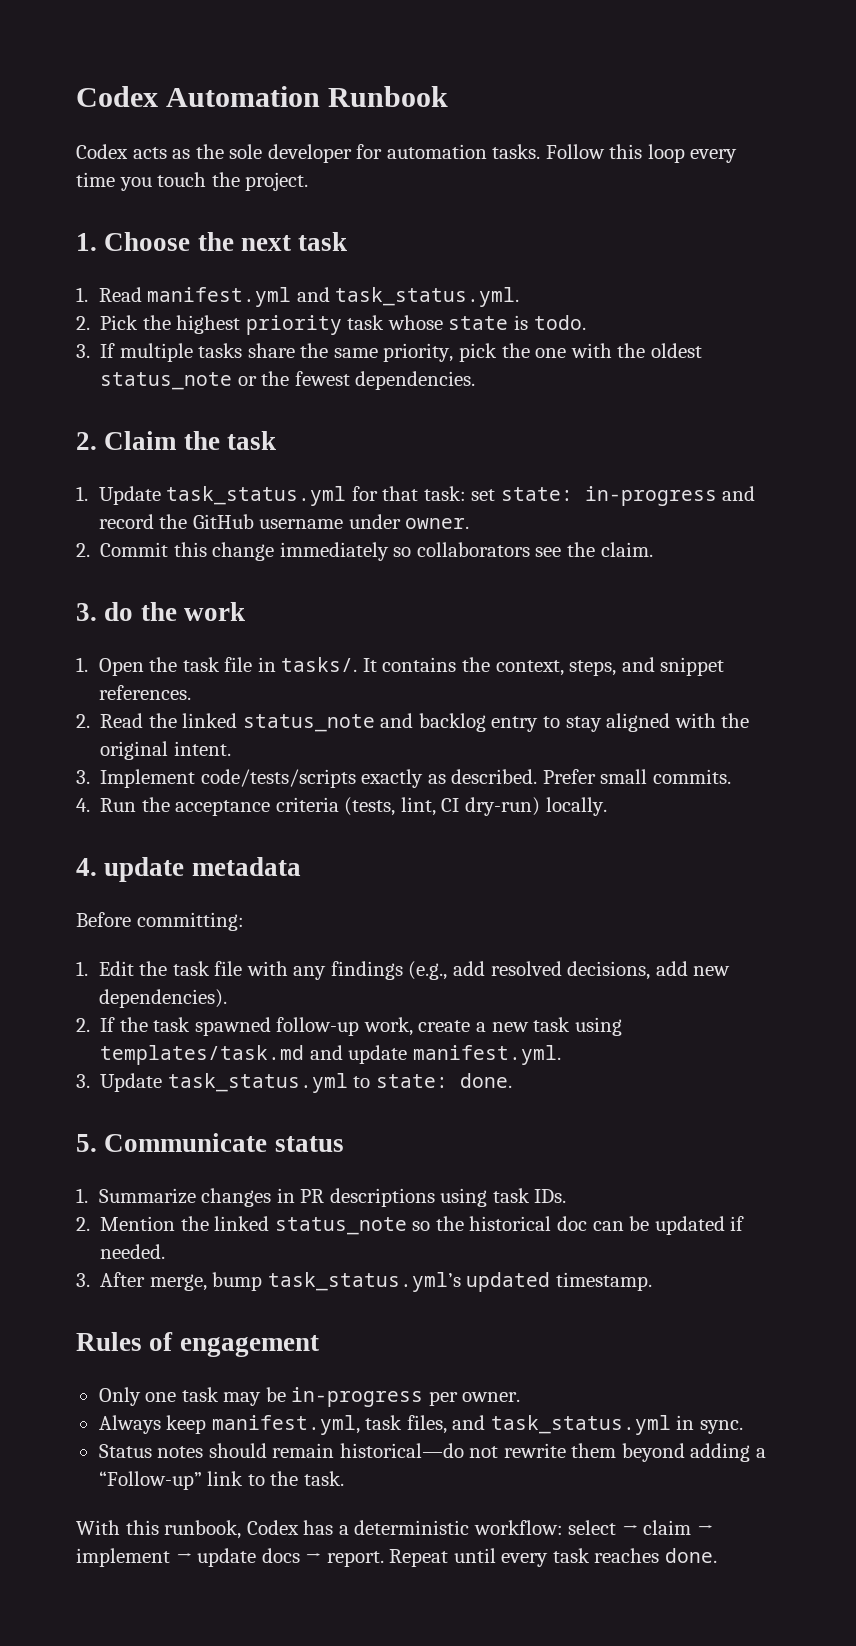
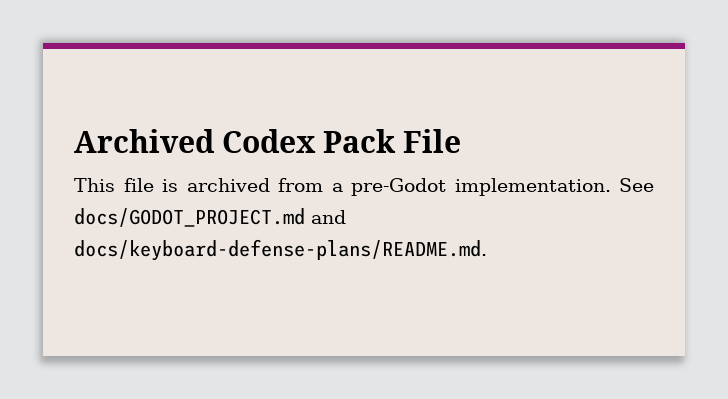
[76,86,449,107] [76,144,738,163] [76,172,309,191] [76,232,348,251] [76,287,520,307] [76,315,586,335] [76,343,702,362] [100,371,476,390] [76,431,276,450] [76,486,756,506] [98,514,470,529] [76,542,653,561] [76,602,245,621] [76,657,725,676] [98,685,191,700] [76,713,750,732] [100,741,231,760] [76,769,731,788] [76,797,607,816] [76,857,301,882] [76,912,244,931] [76,961,731,980] [98,989,227,1008] [76,1017,622,1036] [100,1045,561,1065] [76,1073,512,1093] [76,1133,344,1152] [76,1188,567,1207] [76,1216,745,1235] [100,1244,166,1259] [76,1272,652,1292] [76,1332,319,1357] [98,1387,521,1407] [98,1415,743,1435] [98,1443,766,1462] [98,1471,344,1490] [76,1520,713,1539] [76,1548,717,1567] Codex Automation Runbook // Codex acts as the sole developer for automation tasks. Follow this loop every time you touch the project. // 1. Choose the next task // 1. Read manifest.yml and task_status.yml. // 2. Pick the highest priority task whose state is todo. // 3. If multiple tasks share the same priority, pick the one with the oldest status_note or the fewest dependencies. // 2. Claim the task // 1. Update task_status.yml for that task: set state: in-progress and record the GitHub username under owner. // 2. Commit this change immediately so collaborators see the claim. // 3. do the work // 1. Open the task file in tasks/. It contains the context, steps, and snippet references. // 2. Read the linked status_note and backlog entry to stay aligned with the original intent. // 3. Implement code/tests/scripts exactly as described. Prefer small commits. // 4. Run the acceptance criteria (tests, lint, CI dry-run) locally. // 4. update metadata // Before committing: // 1. Edit the task file with any findings (e.g., add resolved decisions, add new dependencies). // 2. If the task spawned follow-up work, create a new task using templates/task.md and update manifest.yml. // 3. Update task_status.yml to state: done. // 5. Communicate status // 1. Summarize changes in PR descriptions using task IDs. // 2. Mention the linked status_note so the historical doc can be updated if needed. // 3. After merge, bump task_status.yml’s updated timestamp. // Rules of engagement // Only one task may be in-progress per owner. // Always keep manifest.yml, task files, and task_status.yml in sync. // Status notes should remain historical—do not rewrite them beyond adding a “Follow-up” link to the task. // With this runbook, Codex has a deterministic workflow: select → claim → implement → update docs → report. Repeat until every task reaches done. -> [74,129,462,153] [74,178,654,196] [74,208,346,227] [74,239,487,261] Archived Codex Pack File // This file is archived from a pre-Godot implementation. See docs/GODOT_PROJECT.md and docs/keyboard-defense-plans/README.md.

